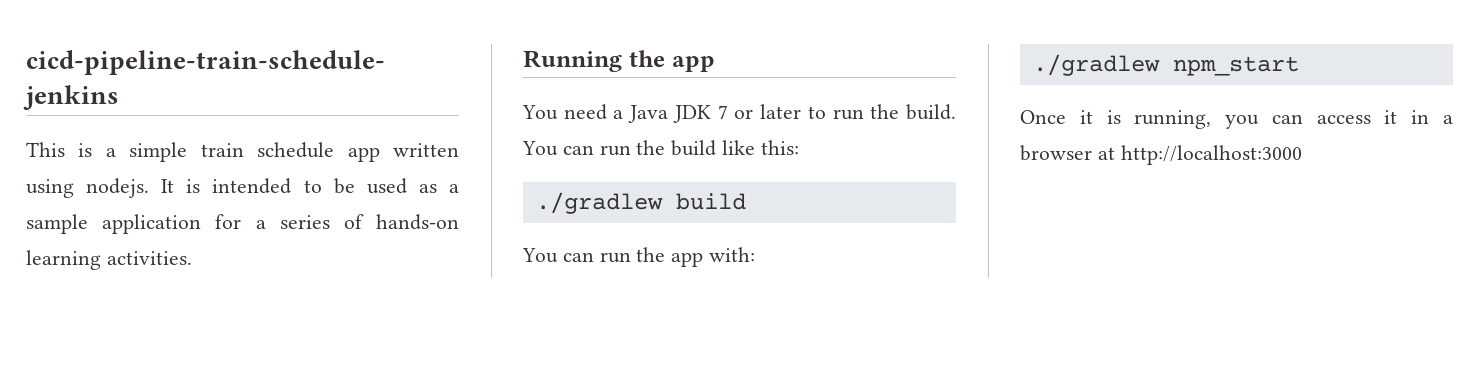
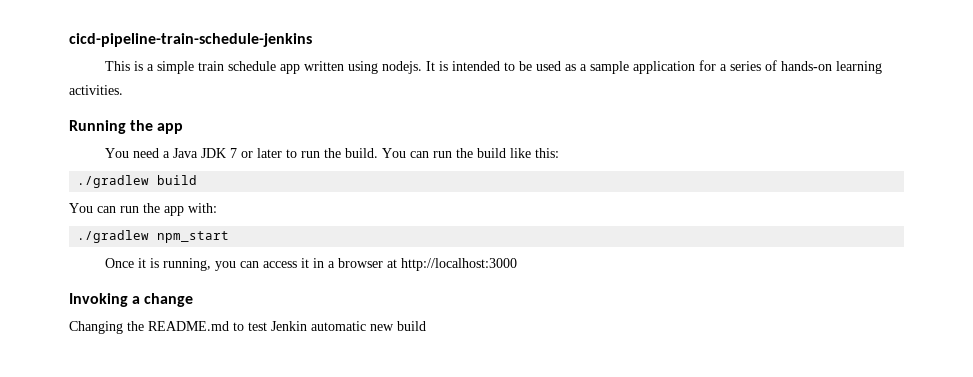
(1302, 155) none -> [69,293,194,307] [69,321,426,334] // Invoking a change // Changing the README.md to test Jenkin automatic new build

